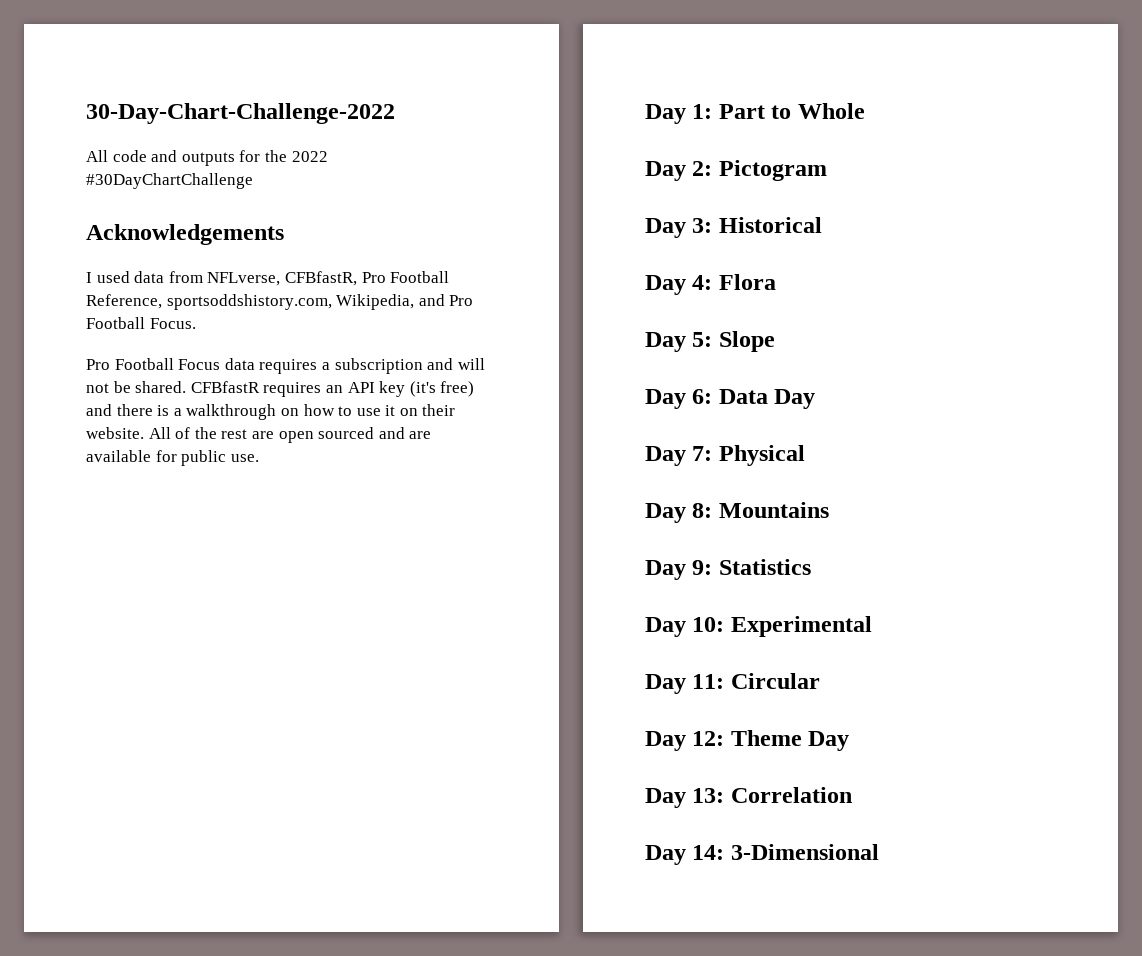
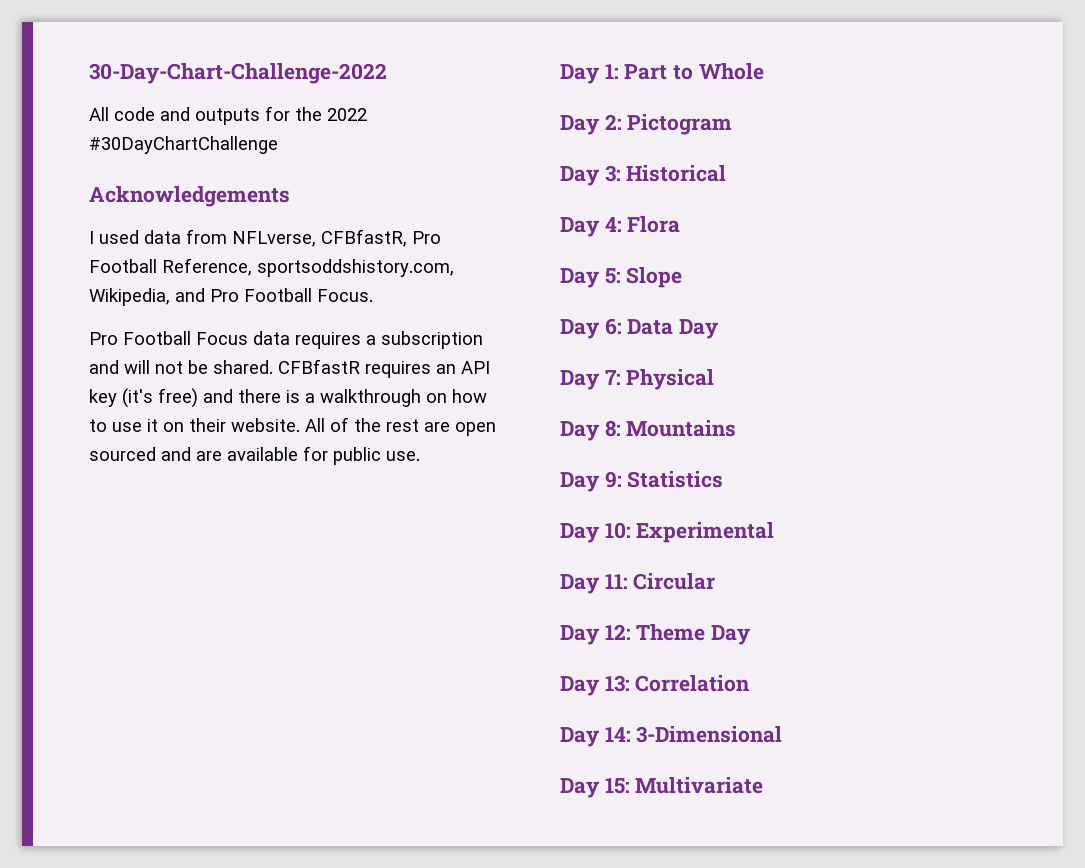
(879, 852) none -> [560,777,764,798] // Day 15: Multivariate

